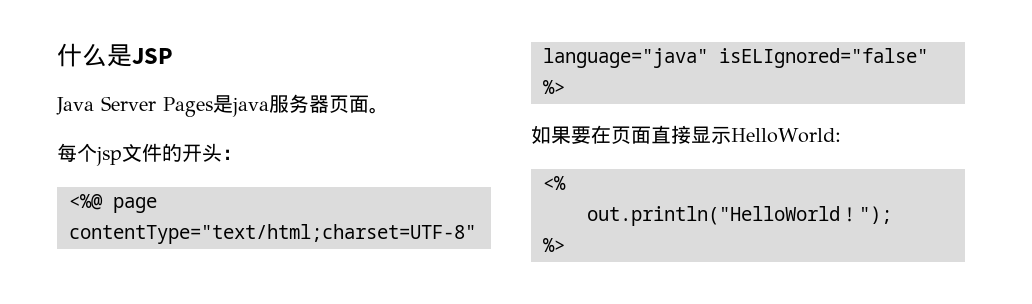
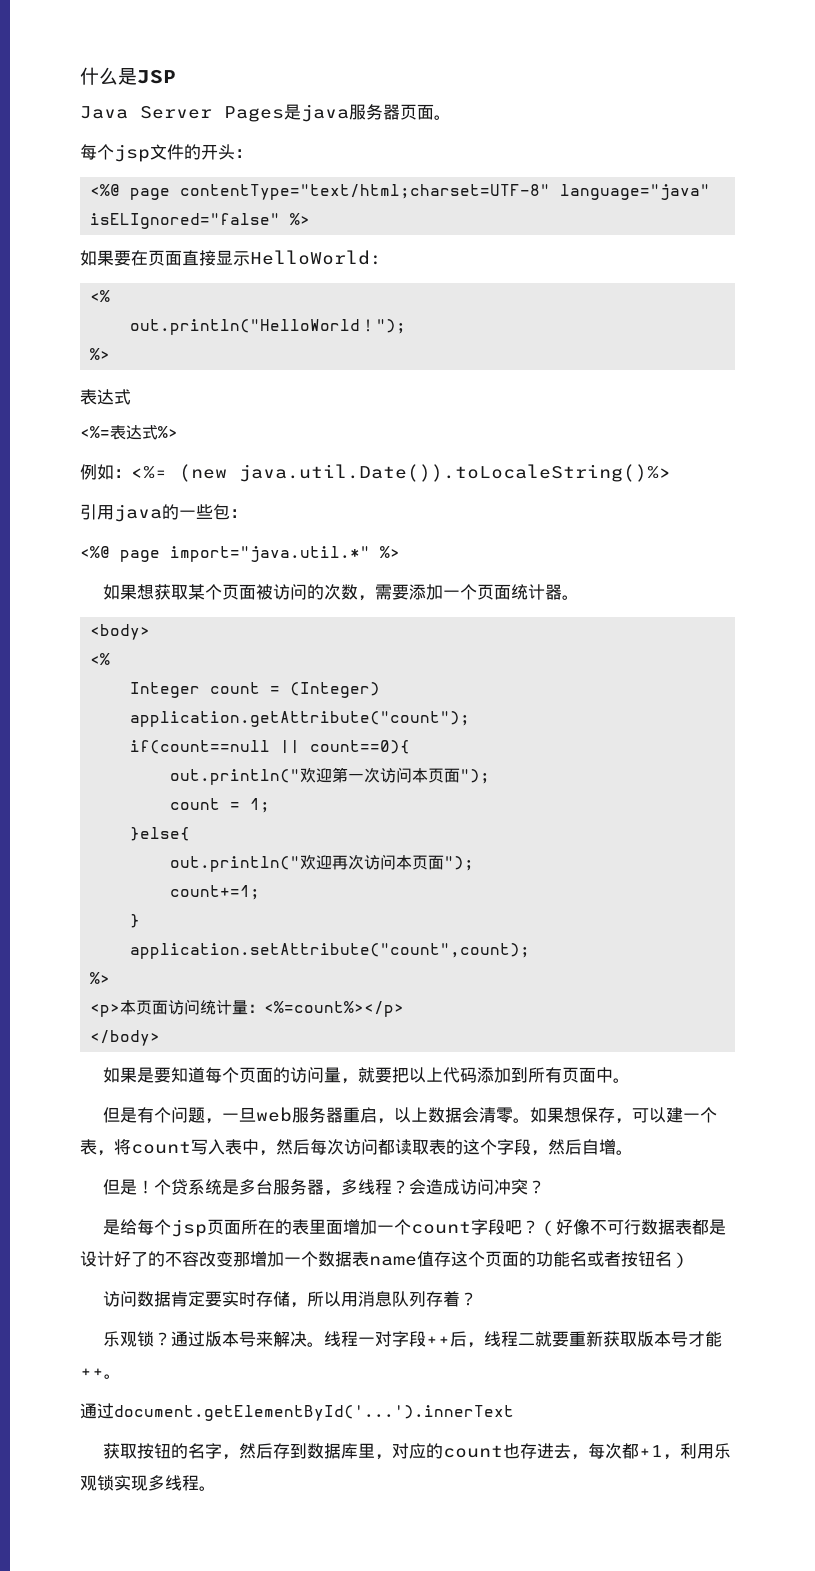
(565, 245) none -> [80,389,131,405] [80,425,178,440] [80,464,671,482] [80,504,247,522] [80,546,400,562] [102,584,579,601] [90,624,151,640] [90,653,111,665] [130,682,381,698] [130,711,471,727] [130,740,411,754] [170,767,491,785] [170,798,271,813] [130,827,191,841] [170,854,475,872] [170,885,261,900] [130,914,141,928] [130,943,531,959] [90,972,111,984] [90,999,405,1017] [90,1030,161,1046] [102,1067,630,1084] [102,1107,717,1124] [80,1139,633,1156] [102,1179,545,1196] [102,1219,726,1237] [80,1251,689,1268] [102,1291,477,1308] [102,1331,722,1348] [80,1368,121,1379] [80,1403,514,1421] [102,1443,731,1460] [80,1475,216,1491] // 表达式 // <%=表达式%> // 例如：<%= (new java.util.Date()).toLocaleString()%> // 引用java的一些包： // <%@ page import="java.util.*" %> // 如果想获取某个页面被访问的次数，需要添加一个页面统计器。 // <body> // <% // Integer count = (Integer) application.getAttribute("count"); // if(count==null || count==0){ // out.println("欢迎第一次访问本页面"); // count = 1; // }else{ // out.println("欢迎再次访问本页面"); // count+=1; // } // application.setAttribute("count",count); // %> // <p>本页面访问统计量：<%=count%></p> // </body> // 如果是要知道每个页面的访问量，就要把以上代码添加到所有页面中。 // 但是有个问题，一旦web服务器重启，以上数据会清零。如果想保存，可以建一个表，将count写入表中，然后每次访问都读取表的这个字段，然后自增。 // 但是！个贷系统是多台服务器，多线程？会造成访问冲突？ // 是给每个jsp页面所在的表里面增加一个count字段吧？（好像不可行数据表都是设计好了的不容改变那增加一个数据表name值存这个页面的功能名或者按钮名） // 访问数据肯定要实时存储，所以用消息队列存着？ // 乐观锁？通过版本号来解决。线程一对字段++后，线程二就要重新获取版本号才能++。 // 通过document.getElementById('...').innerText // 获取按钮的名字，然后存到数据库里，对应的count也存进去，每次都+1，利用乐观锁实现多线程。

